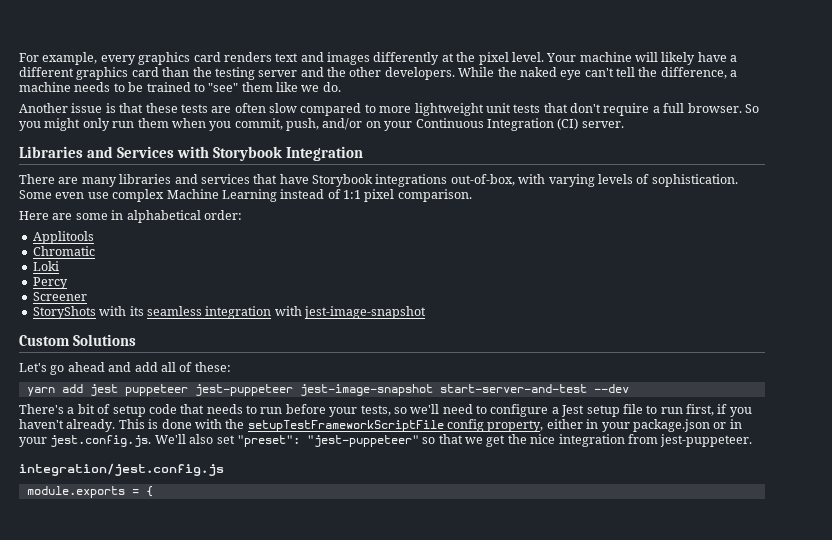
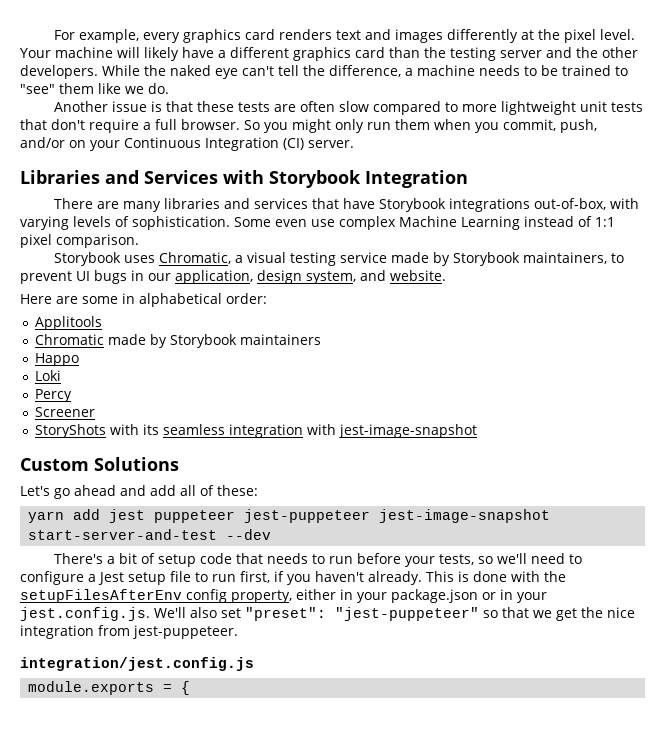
(472, 195) none -> [54,252,625,266] [20,270,446,284] // Storybook uses Chromatic, a visual testing service made by Storybook maintainers, to prevent UI bugs in our application, design system, and website.
(95, 251) none -> [107,334,321,348] [34,353,79,366] made by Storybook maintainers // Happo
[247,420,444,432] setupTestFrameworkScriptFile -> [20,589,182,603] setupFilesAfterEnv

